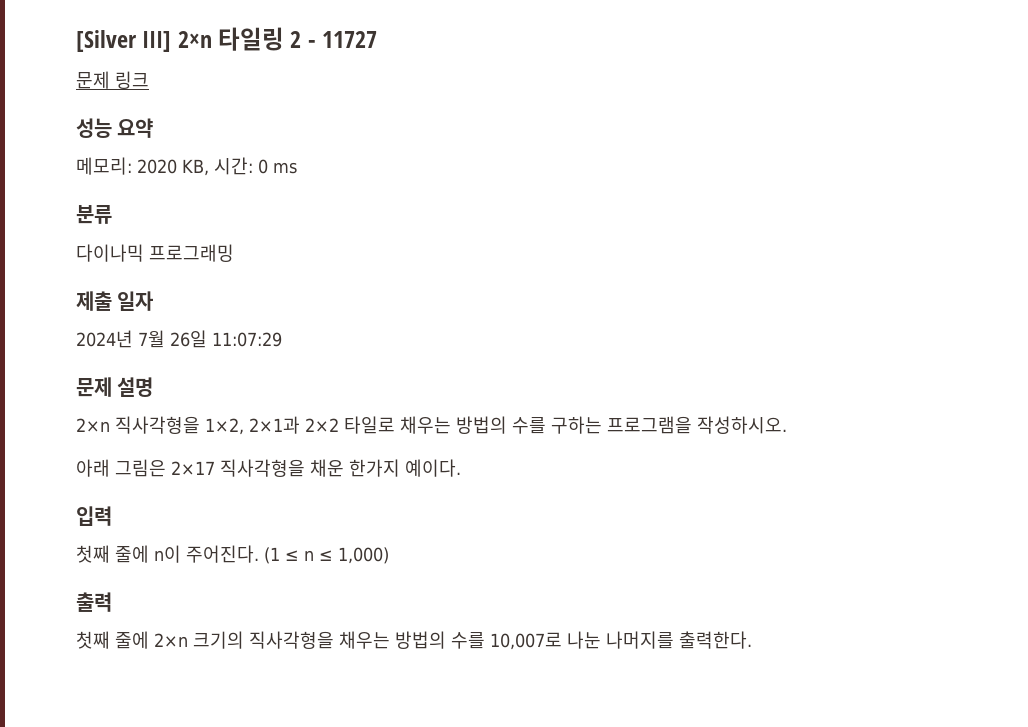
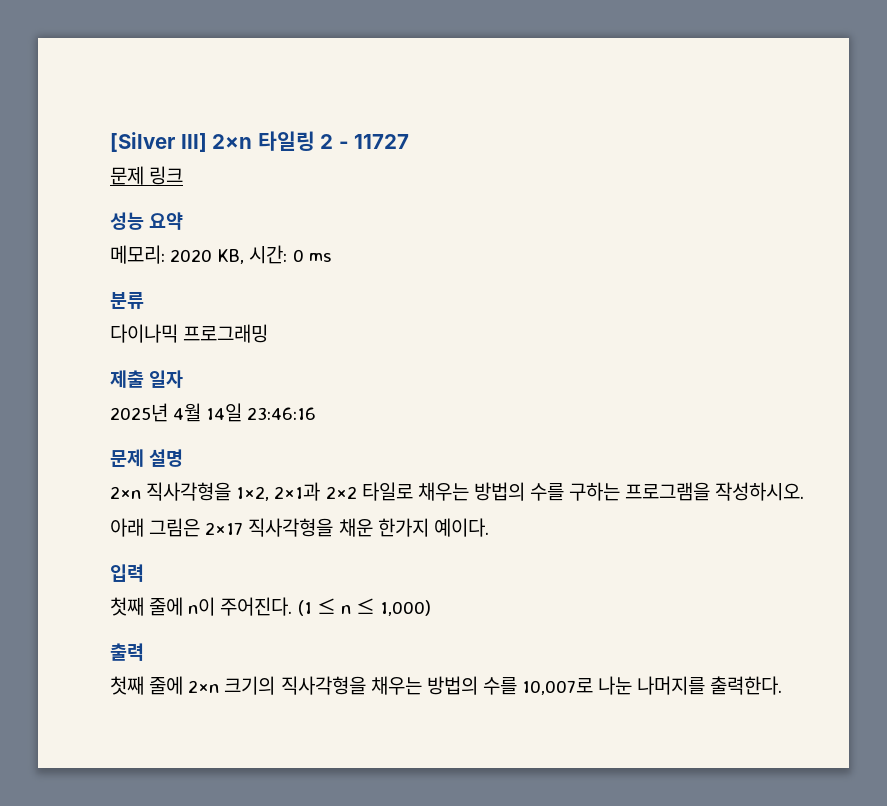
[76,330,282,348] 2024년 7월 26일 11:07:29 -> [110,403,317,422] 2025년 4월 14일 23:46:16

